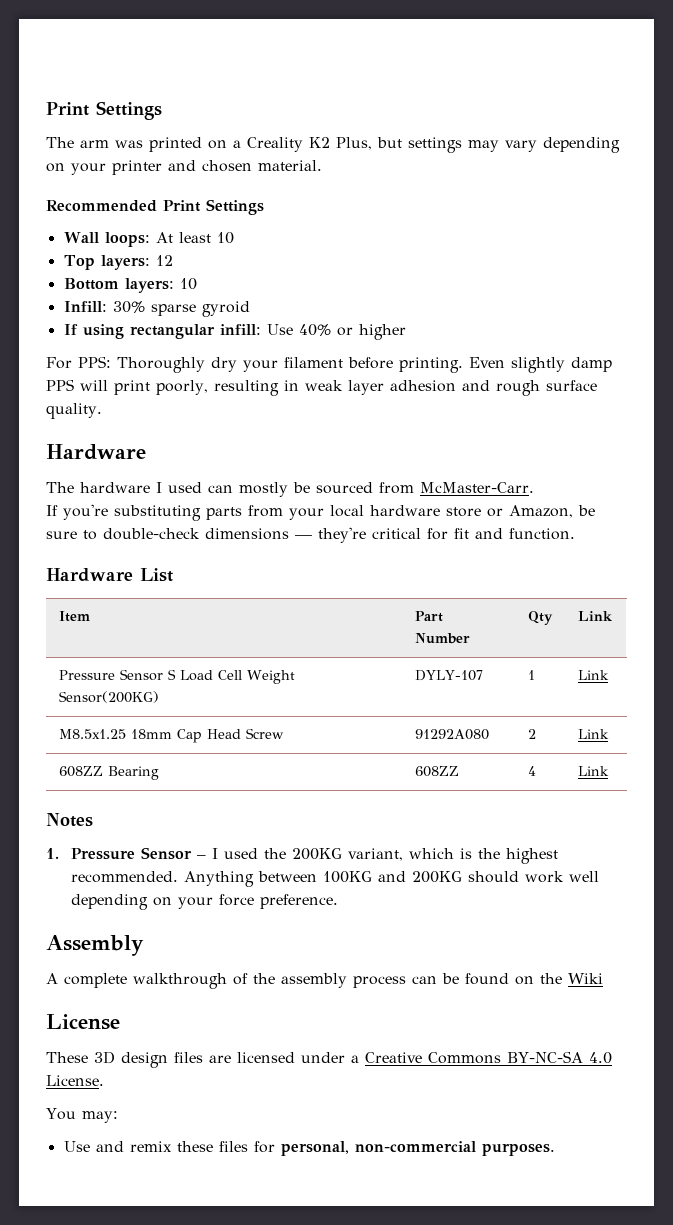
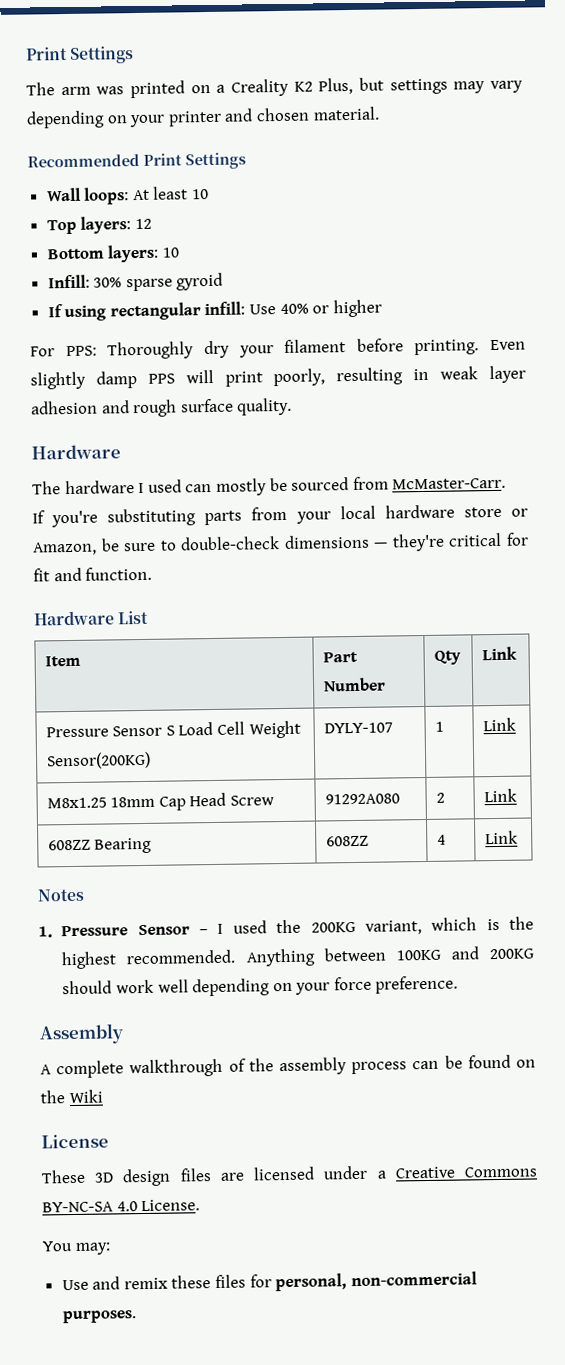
[58,729,126,739] M8.5x1.25 -> [46,797,107,809] M8x1.25

